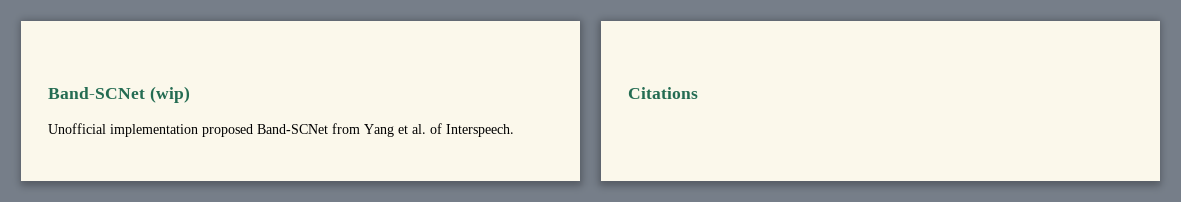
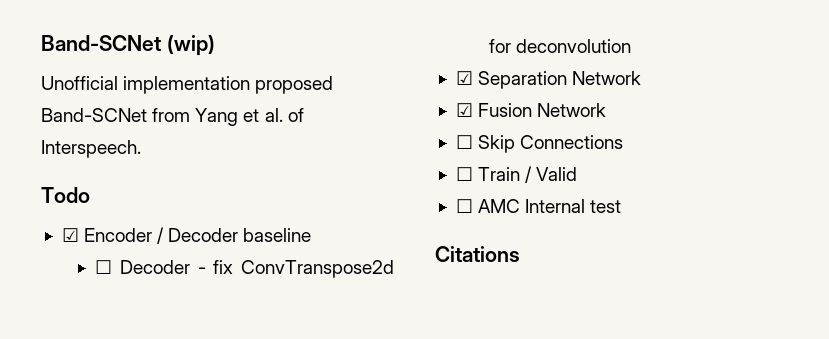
(514, 130) none -> [41,187,90,203] [61,227,312,244] [95,260,394,278] [489,39,632,53] [455,71,642,89] [455,103,607,117] [455,135,624,153] [455,166,578,183] [455,199,622,213] // Todo // ☑ Encoder / Decoder baseline // ☐ Decoder - fix ConvTranspose2d for deconvolution // ☑ Separation Network // ☑ Fusion Network // ☐ Skip Connections // ☐ Train / Valid // ☐ AMC Internal test

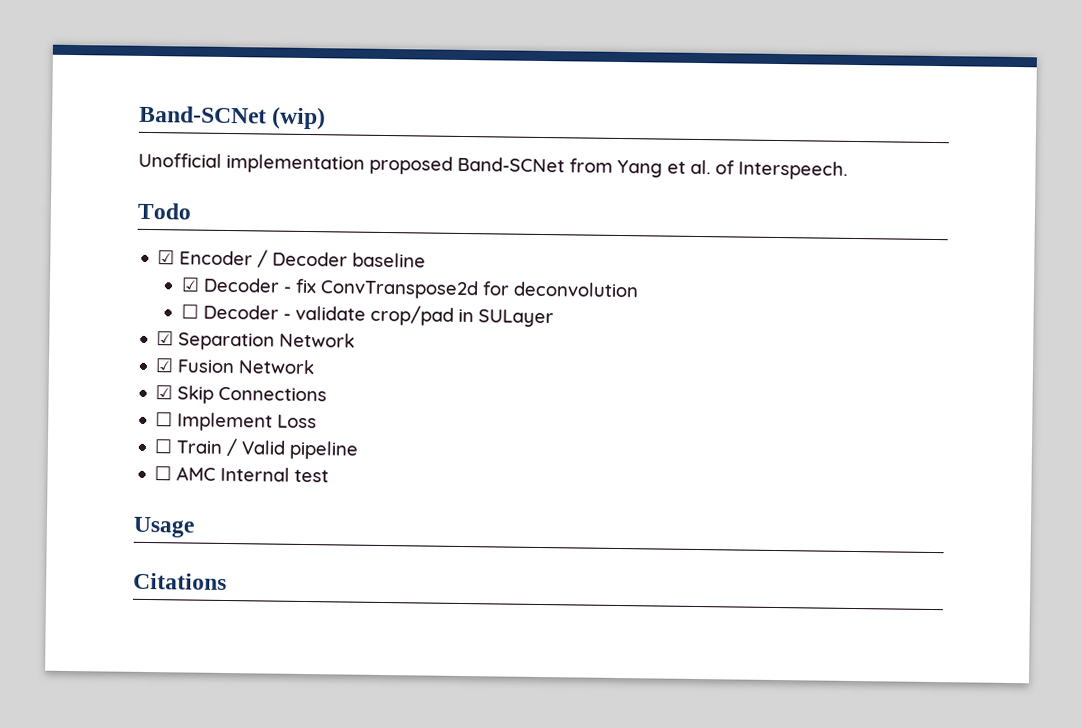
[95,260,113,274] ☐ -> [180,277,200,292] ☑
(632, 46) none -> [180,304,554,328] // ☐ Decoder - validate crop/pad in SULayer
[455,135,473,149] ☐ -> [155,385,174,400] ☑
(624, 142) none -> [155,412,318,432] // ☐ Implement Loss
(578, 174) none -> [289,440,359,460] pipeline
(622, 206) none -> [133,516,195,538] // Usage

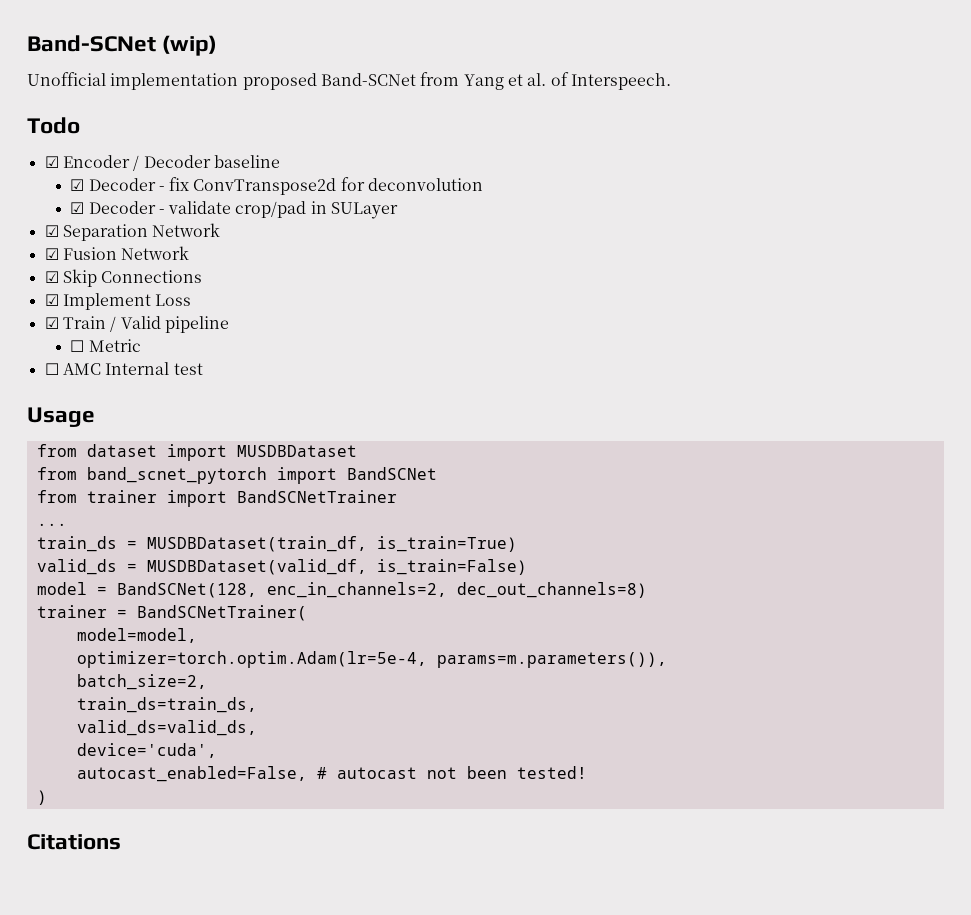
[180,304,199,319] ☐ -> [70,202,85,214] ☑
[155,412,174,427] ☐ -> [44,294,59,306] ☑
[154,439,174,454] ☐ -> [44,317,59,329] ☑
(359, 450) none -> [70,339,141,352] // ☐ Metric
(195, 527) none -> [36,444,357,461] [36,467,437,484] [36,490,397,507] [36,523,67,526] [36,536,517,552] [36,559,527,575] [36,582,647,598] [36,605,307,621] [76,628,197,643] [76,651,667,668] [76,674,207,690] [76,697,257,713] [76,720,257,736] [76,743,217,758] [76,766,587,782] [36,790,47,805] // from dataset import MUSDBDataset // from band_scnet_pytorch import BandSCNet // from trainer import BandSCNetTrainer // ... // train_ds = MUSDBDataset(train_df, is_train=True) // valid_ds = MUSDBDataset(valid_df, is_train=False) // model = BandSCNet(128, enc_in_channels=2, dec_out_channels=8) // trainer = BandSCNetTrainer( // model=model, // optimizer=torch.optim.Adam(lr=5e-4, params=m.parameters()), // batch_size=2, // train_ds=train_ds, // valid_ds=valid_ds, // device='cuda', // autocast_enabled=False, # autocast not been tested! // )

